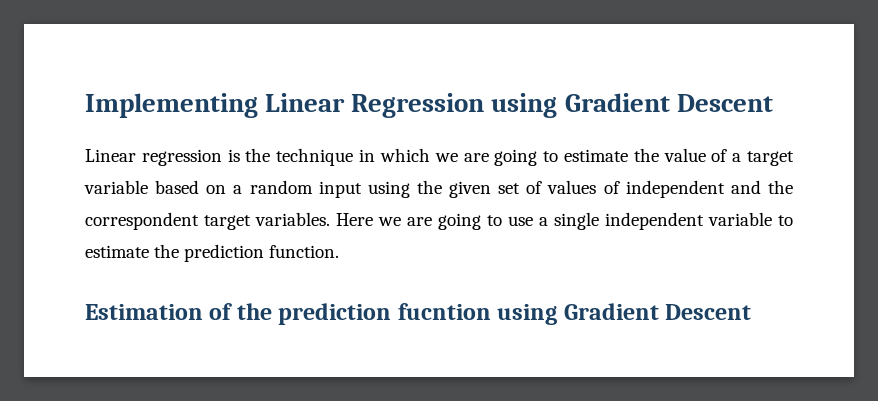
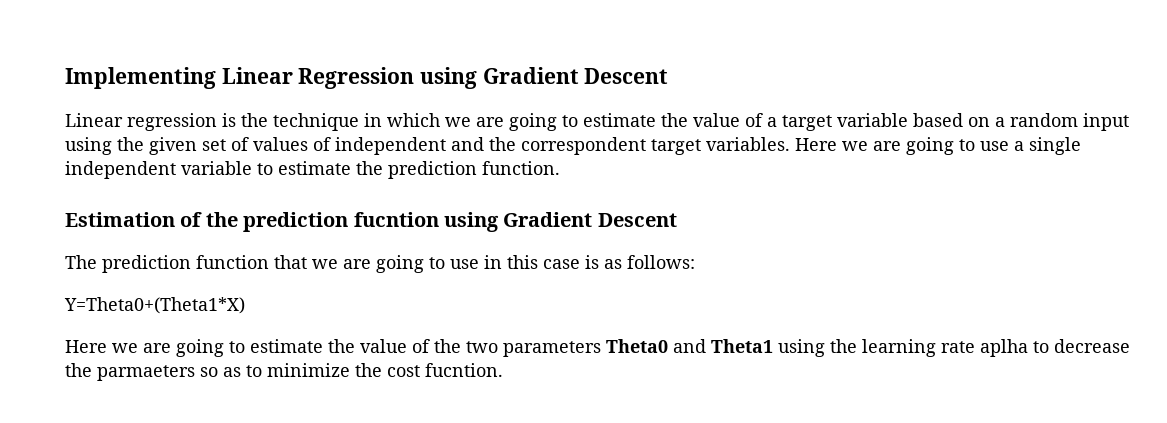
(752, 312) none -> [65,255,695,273] [64,297,245,314] [65,339,1130,357] [65,363,503,381] // The prediction function that we are going to use in this case is as follows: // Y=Theta0+(Theta1*X) // Here we are going to estimate the value of the two parameters Theta0 and Theta1 using the learning rate aplha to decrease the parmaeters so as to minimize the cost fucntion.

